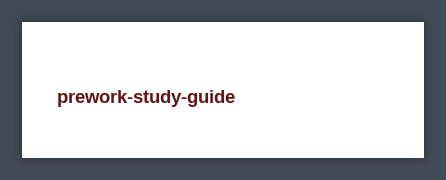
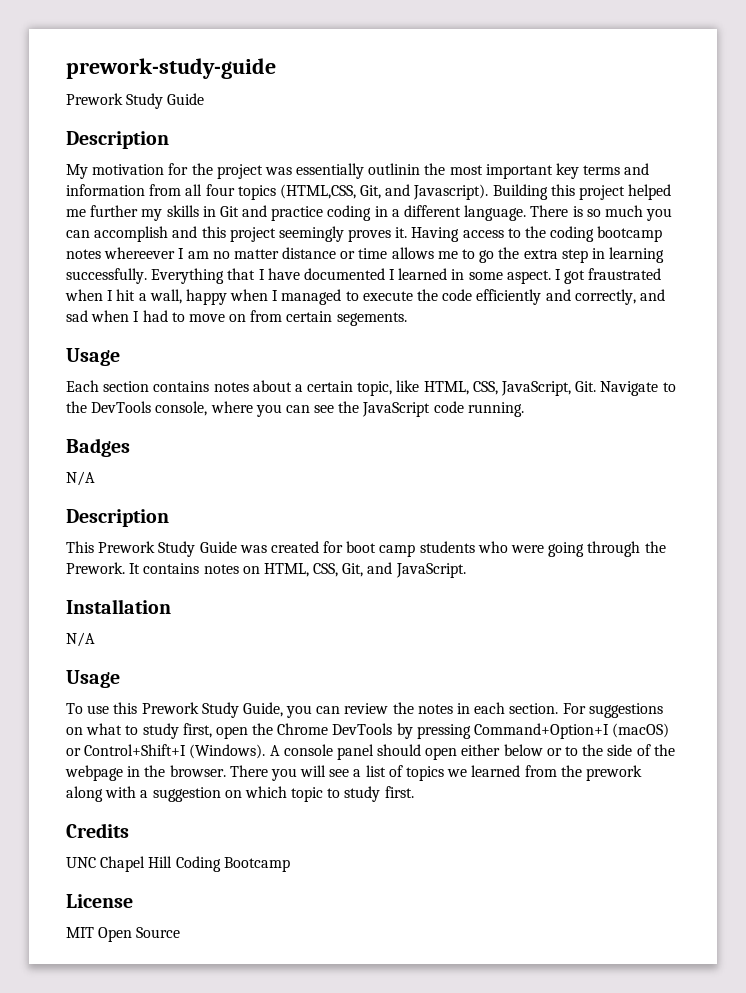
(235, 98) none -> [66,93,205,109] [66,131,169,149] [66,163,650,179] [66,184,672,200] [66,205,673,221] [66,226,663,242] [66,247,665,263] [66,268,662,284] [65,289,665,305] [66,310,407,326] [66,348,120,366] [66,380,676,396] [66,401,524,417] [66,438,130,457] [66,471,95,486] [66,509,169,527] [66,541,666,557] [66,562,466,578] [66,599,171,614] [66,632,95,647] [66,670,120,688] [66,702,663,718] [66,723,670,739] [66,744,675,760] [65,765,642,781] [66,786,414,802] [66,823,129,838] [66,856,290,872] [66,894,133,908] [66,927,181,942] // Prework Study Guide // Description // My motivation for the project was essentially outlinin the most important key terms and information from all four topics (HTML,CSS, Git, and Javascript). Building this project helped me further my skills in Git and practice coding in a different language. There is so much you can accomplish and this project seemingly proves it. Having access to the coding bootcamp notes whereever I am no matter distance or time allows me to go the extra step in learning successfully. Everything that I have documented I learned in some aspect. I got fraustrated when I hit a wall, happy when I managed to execute the code efficiently and correctly, and sad when I had to move on from certain segements. // Usage // Each section contains notes about a certain topic, like HTML, CSS, JavaScript, Git. Navigate to the DevTools console, where you can see the JavaScript code running. // Badges // N/A // Description // This Prework Study Guide was created for boot camp students who were going through the Prework. It contains notes on HTML, CSS, Git, and JavaScript. // Installation // N/A // Usage // To use this Prework Study Guide, you can review the notes in each section. For suggestions on what to study first, open the Chrome DevTools by pressing Command+Option+I (macOS) or Control+Shift+I (Windows). A console panel should open either below or to the side of the webpage in the browser. There you will see a list of topics we learned from the prework along with a suggestion on which topic to study first. // Credits // UNC Chapel Hill Coding Bootcamp // License // MIT Open Source

